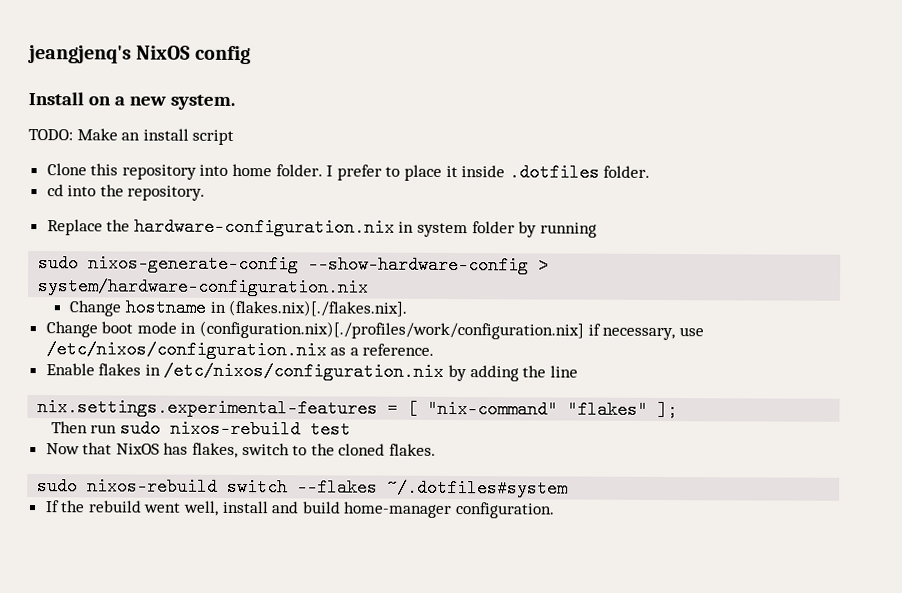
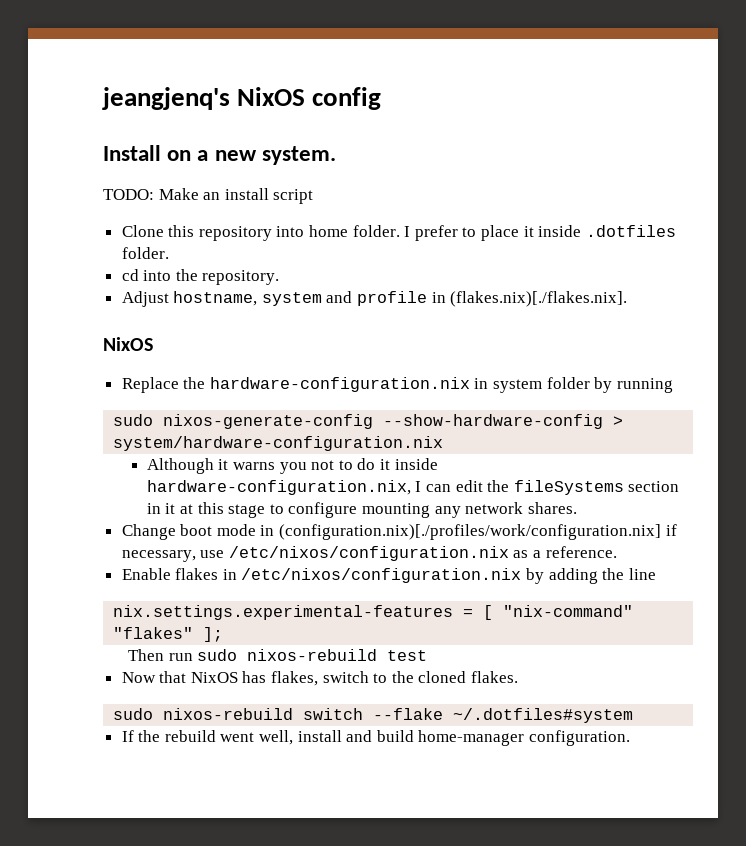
(206, 193) none -> [121,291,628,307] [103,337,153,351] // Adjust hostname, system and profile in (flakes.nix)[./flakes.nix]. // NixOS
[69,298,408,317] Change hostname in (flakes.nix)[./flakes.nix]. -> [146,458,438,474] [146,480,680,495] [146,502,577,518] Although it warns you not to do it inside hardware-configuration.nix, I can edit the fileSystems section in it at this stage to configure mounting any network shares.
[297,478,379,497] --flakes -> [373,708,444,720] --flake

